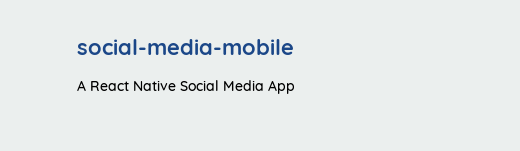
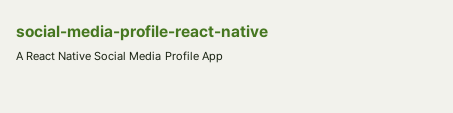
[77,39,294,55] social-media-mobile -> [16,25,268,41] social-media-profile-react-native
(264, 85) none -> [164,51,199,61] Profile

